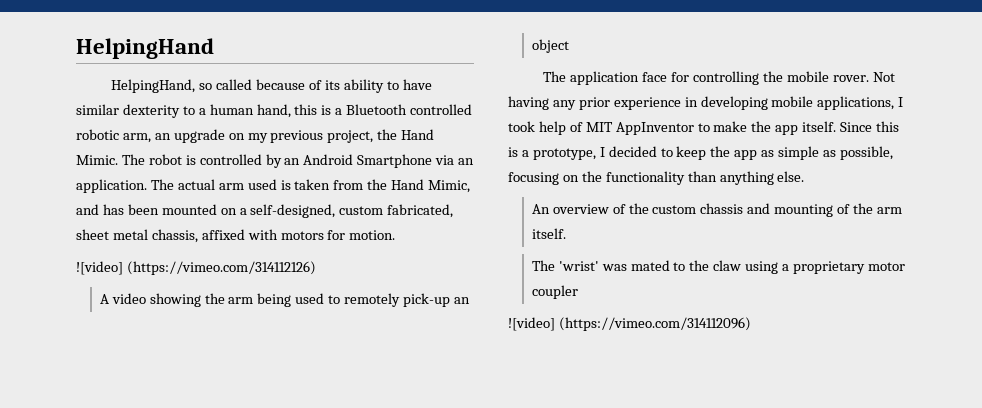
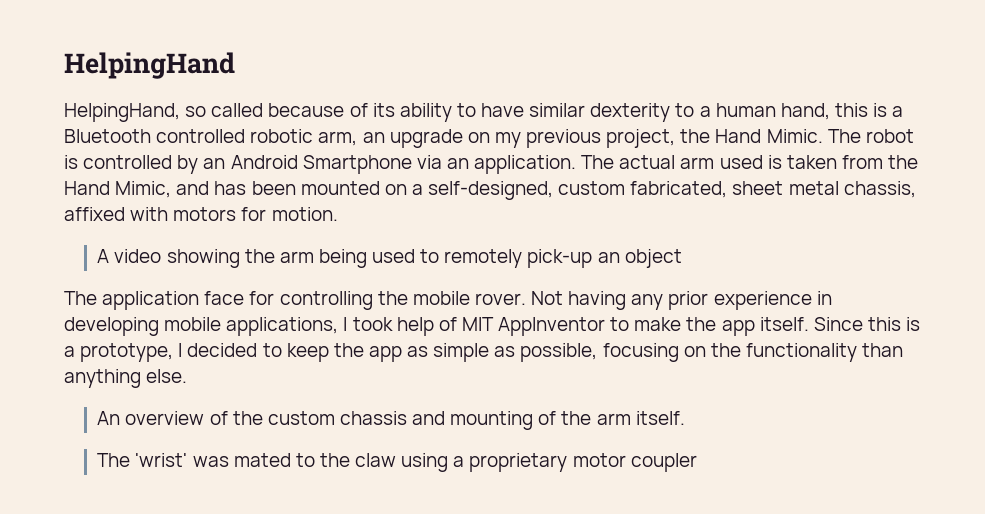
[76,261,316,275] // ![video] (https://vimeo.com/314112126) -> (338, 214) none
[508,317,751,331] // ![video] (https://vimeo.com/314112096) -> (697, 462) none

